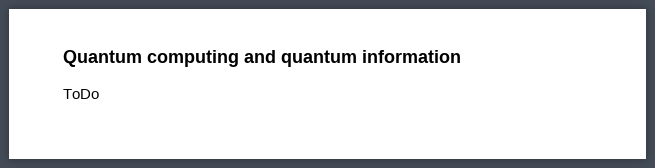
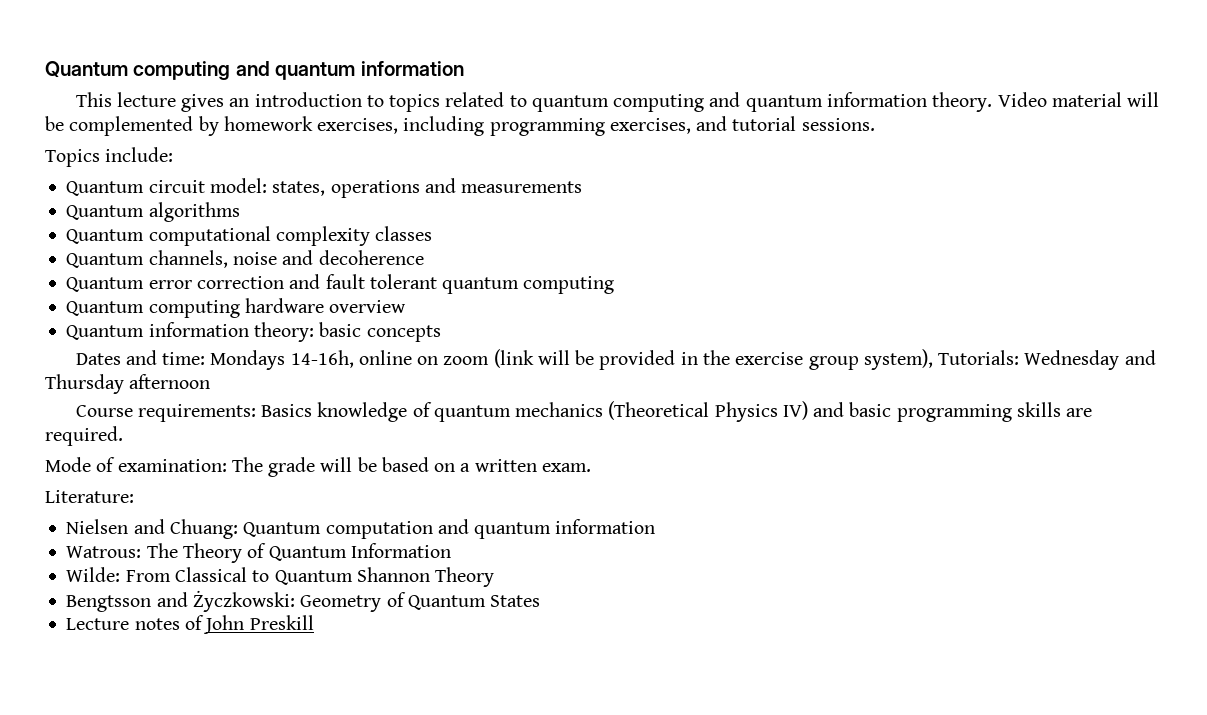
[63,89,99,99] ToDo -> [75,92,1160,112] [45,116,875,136] [45,147,174,167] [66,178,583,198] [66,202,240,222] [66,226,433,246] [66,250,424,268] [66,274,615,294] [66,298,407,318] [66,322,441,342] [75,349,1156,370] [45,374,211,394] [75,401,1093,422] [45,426,123,446] [45,457,591,477] [45,490,134,503] [66,519,656,539] [66,543,451,563] [66,567,495,587] [66,590,541,612] [66,615,314,634] This lecture gives an introduction to topics related to quantum computing and quantum information theory. Video material will be complemented by homework exercises, including programming exercises, and tutorial sessions. // Topics include: // Quantum circuit model: states, operations and measurements // Quantum algorithms // Quantum computational complexity classes // Quantum channels, noise and decoherence // Quantum error correction and fault tolerant quantum computing // Quantum computing hardware overview // Quantum information theory: basic concepts // Dates and time: Mondays 14-16h, online on zoom (link will be provided in the exercise group system), Tutorials: Wednesday and Thursday afternoon // Course requirements: Basics knowledge of quantum mechanics (Theoretical Physics IV) and basic programming skills are required. // Mode of examination: The grade will be based on a written exam. // Literature: // Nielsen and Chuang: Quantum computation and quantum information // Watrous: The Theory of Quantum Information // Wilde: From Classical to Quantum Shannon Theory // Bengtsson and Życzkowski: Geometry of Quantum States // Lecture notes of John Preskill

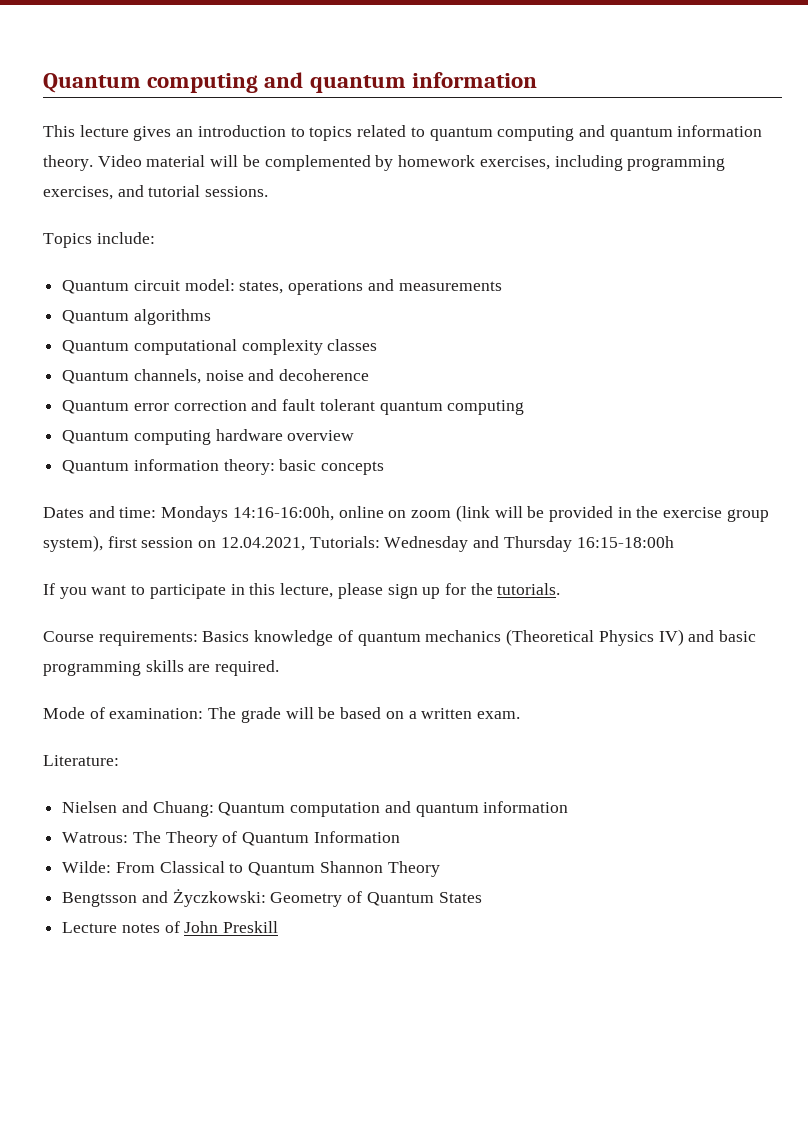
[290,350,354,368] 14-16h, -> [232,506,334,521] 14:16-16:00h,
[938,350,1156,370] [45,374,211,394] Tutorials: Wednesday and Thursday afternoon -> [107,536,674,552] [43,583,561,599] first session on 12.04.2021, Tutorials: Wednesday and Thursday 16:15-18:00h // If you want to participate in this lecture, please sign up for the tutorials.

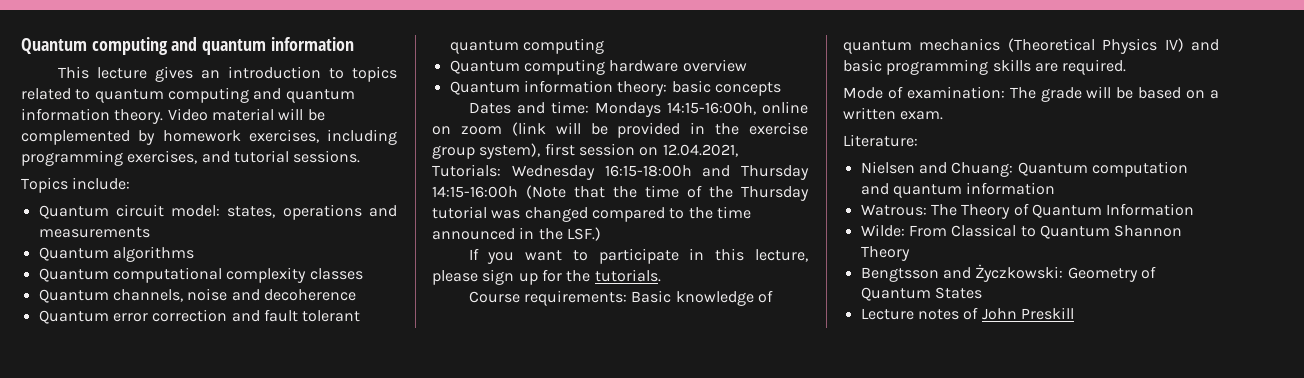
[232,506,334,521] 14:16-16:00h, -> [666,102,756,115] 14:15-16:00h,
(469, 544) none -> [604,165,692,177] 16:15-18:00h
[576,536,674,548] 16:15-18:00h -> [432,185,809,201] [432,206,751,222] [432,227,601,241] 14:15-16:00h (Note that the time of the Thursday tutorial was changed compared to the time announced in the LSF.)
[202,631,250,642] Basics -> [631,290,672,303] Basic

